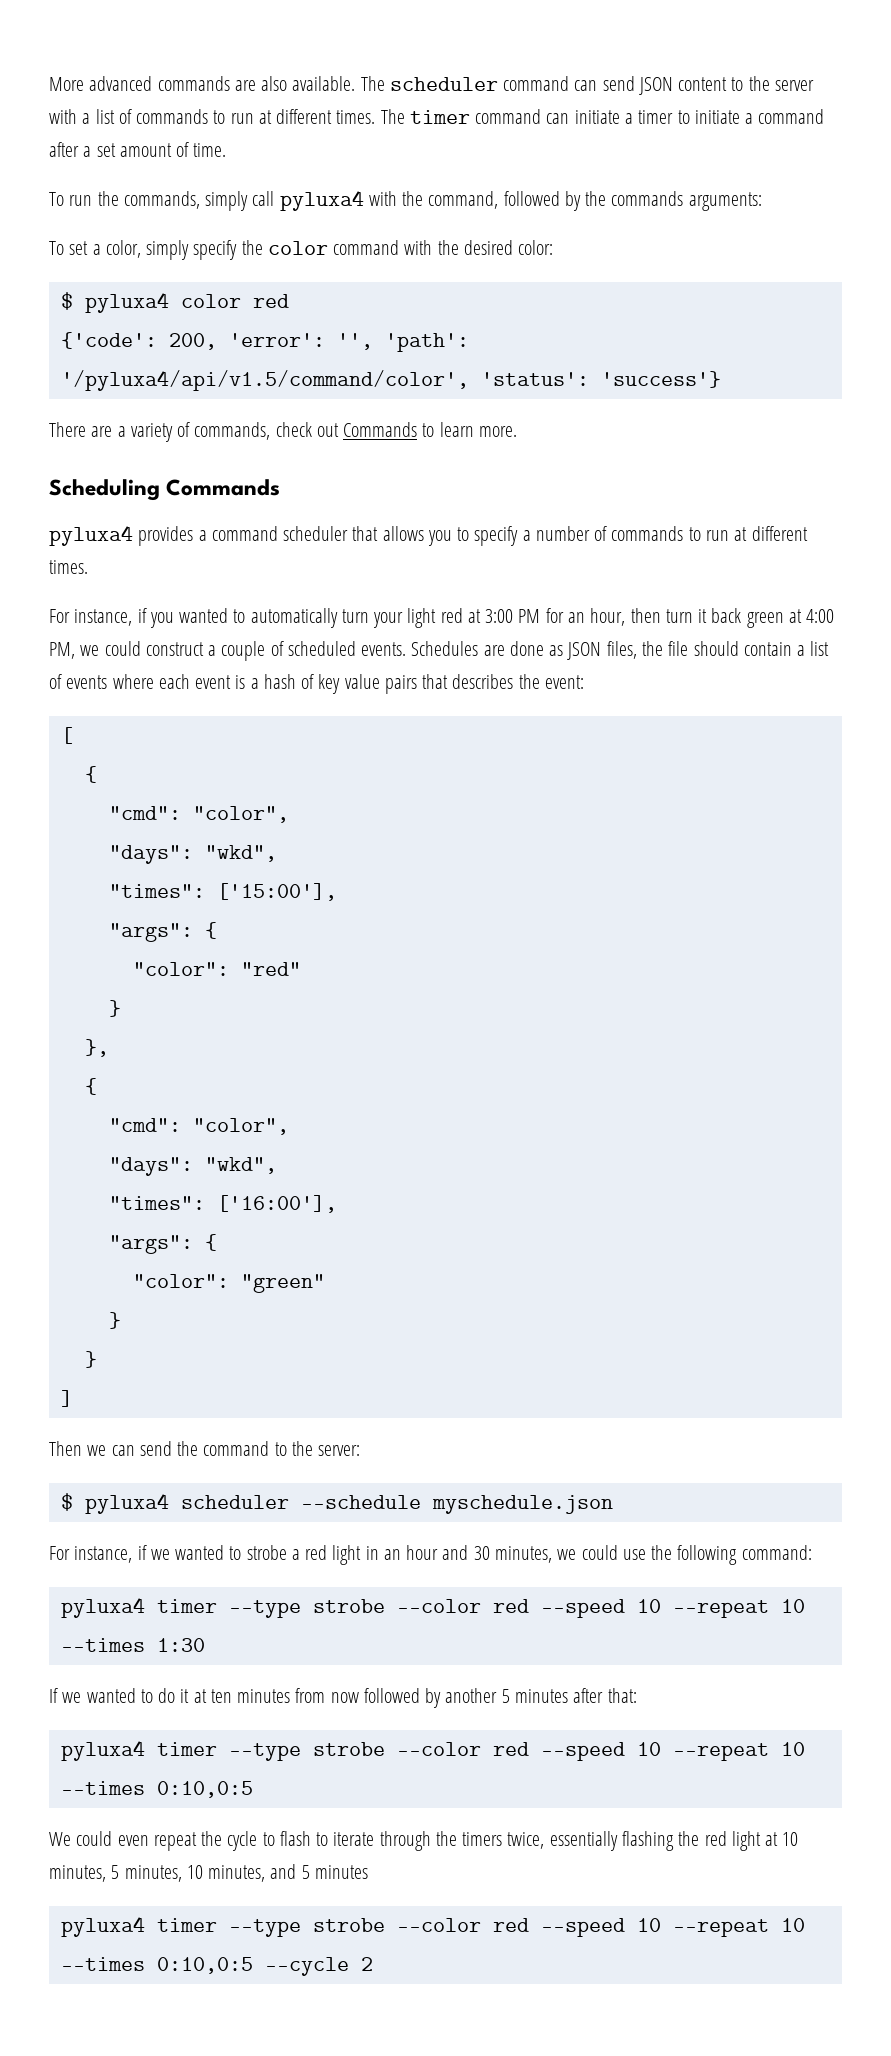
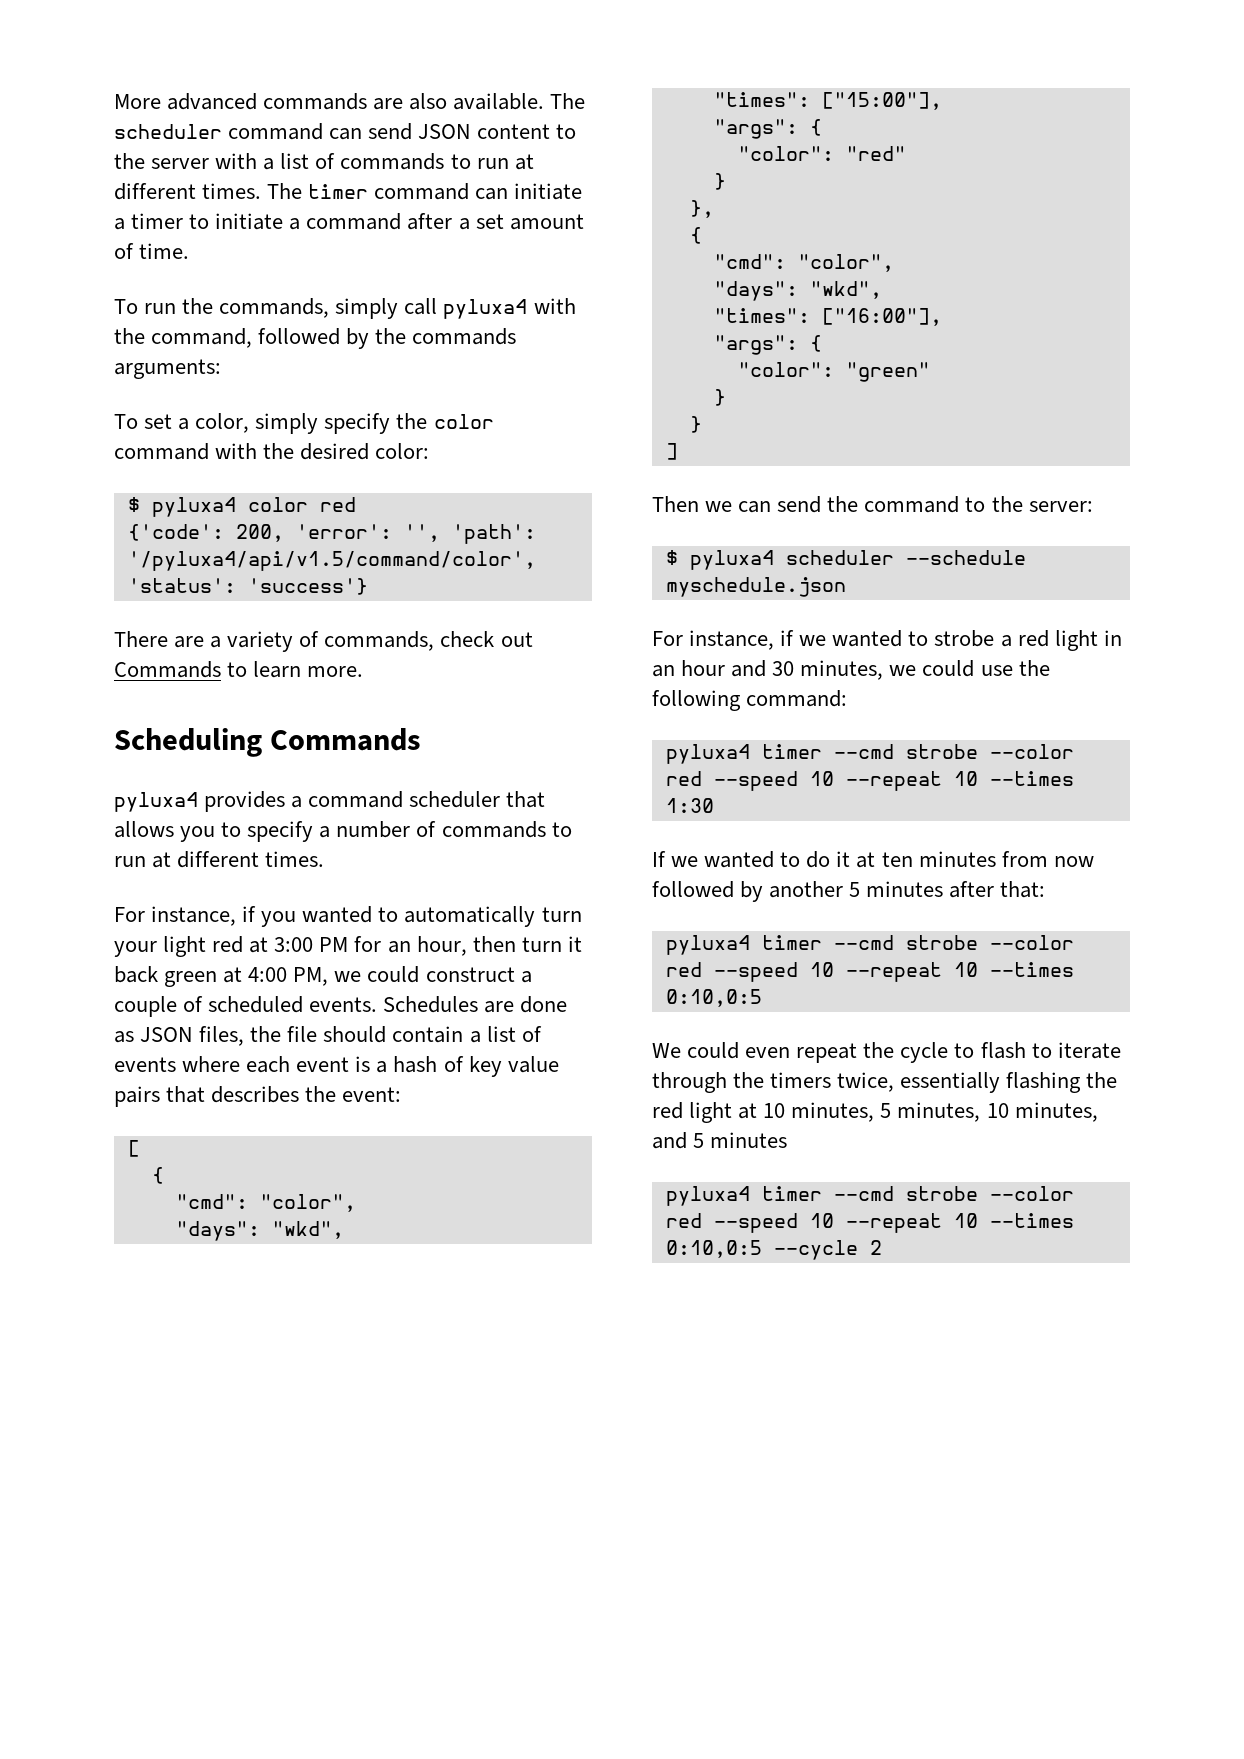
[216,883,337,901] ['15:00'], -> [821,92,942,110] ["15:00"],
[216,1195,337,1213] ['16:00'], -> [821,308,942,326] ["16:00"],
[228,1600,301,1618] --type -> [833,744,894,759] --cmd
[228,1743,301,1761] --type -> [833,935,894,950] --cmd
[228,1919,301,1937] --type -> [833,1186,894,1201] --cmd

